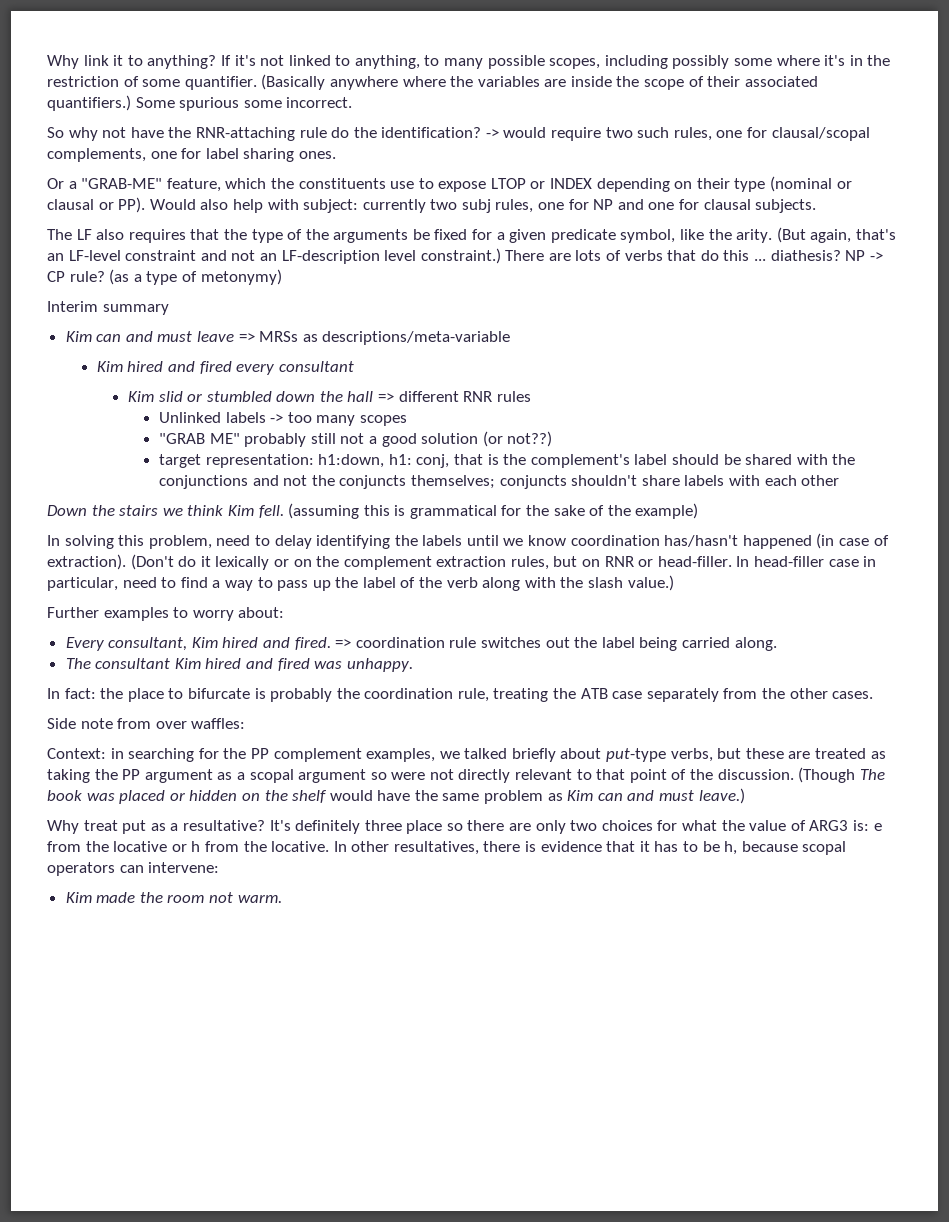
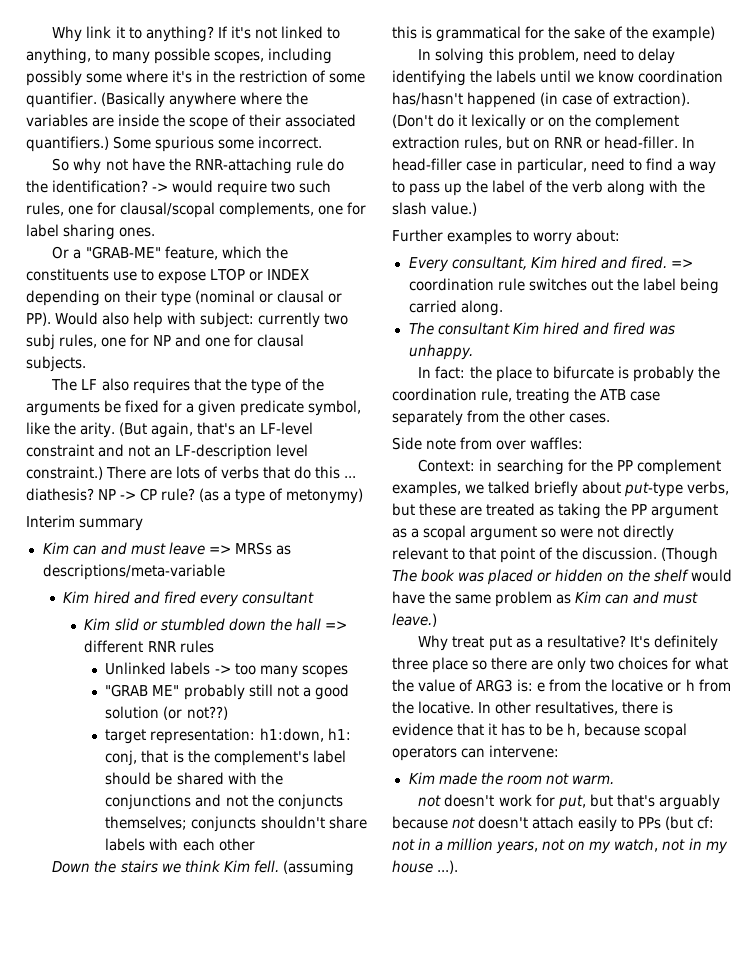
(282, 898) none -> [418,794,720,810] [392,816,715,832] [392,838,728,854] [392,860,459,874] // not doesn't work for put, but that's arguably because not doesn't attach easily to PPs (but cf: not in a million years, not on my watch, not in my house ...).

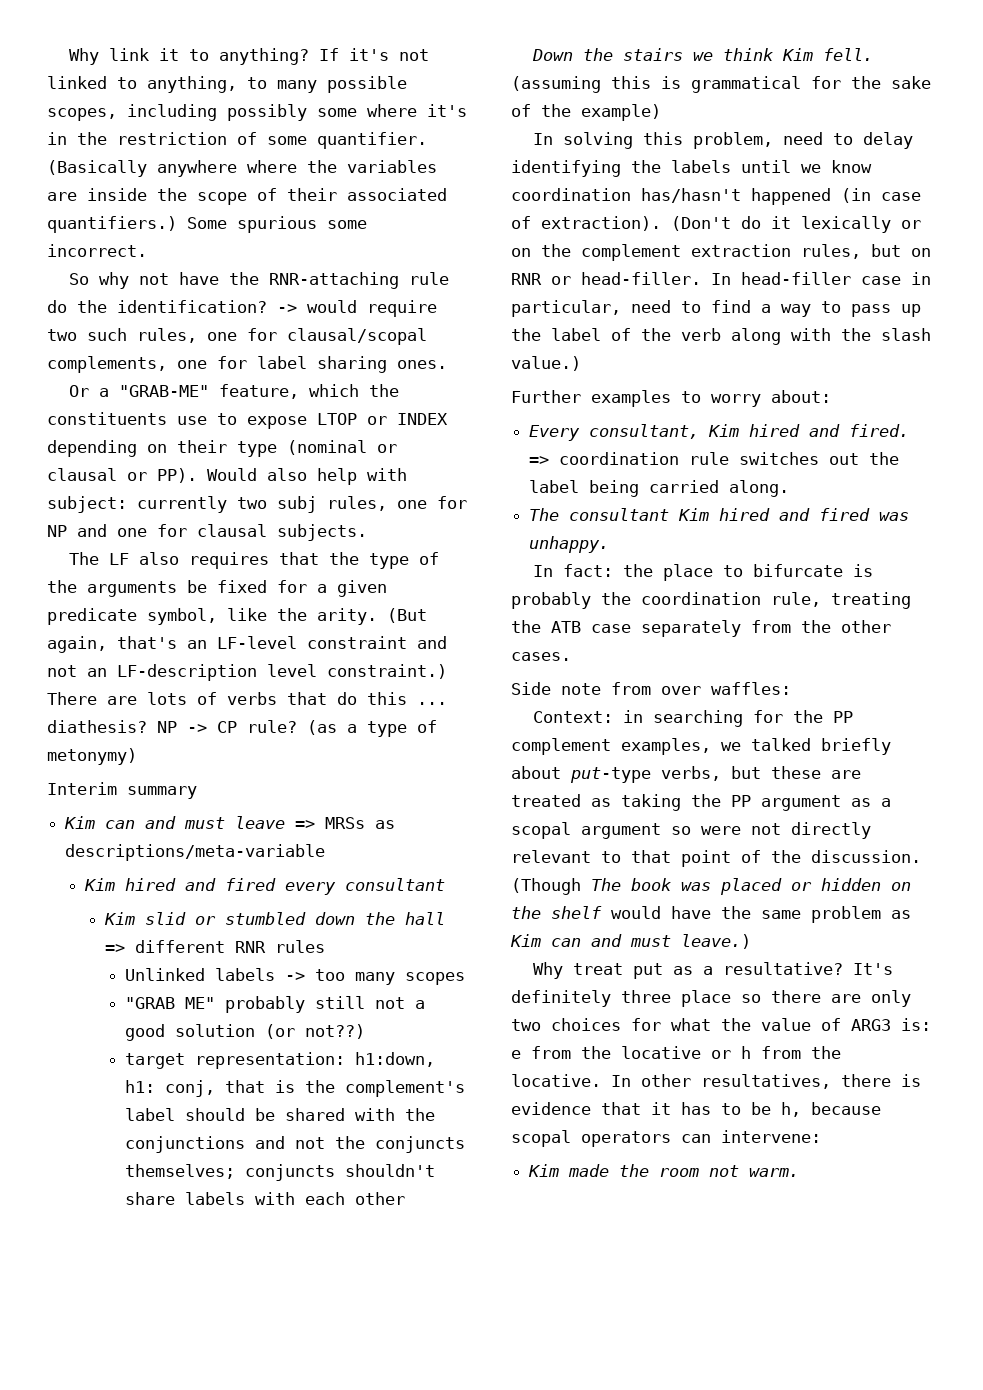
[418,794,720,810] [392,816,715,832] [392,838,728,854] [392,860,459,874] // not doesn't work for put, but that's arguably because not doesn't attach easily to PPs (but cf: not in a million years, not on my watch, not in my house ...). -> (800, 1172) none

